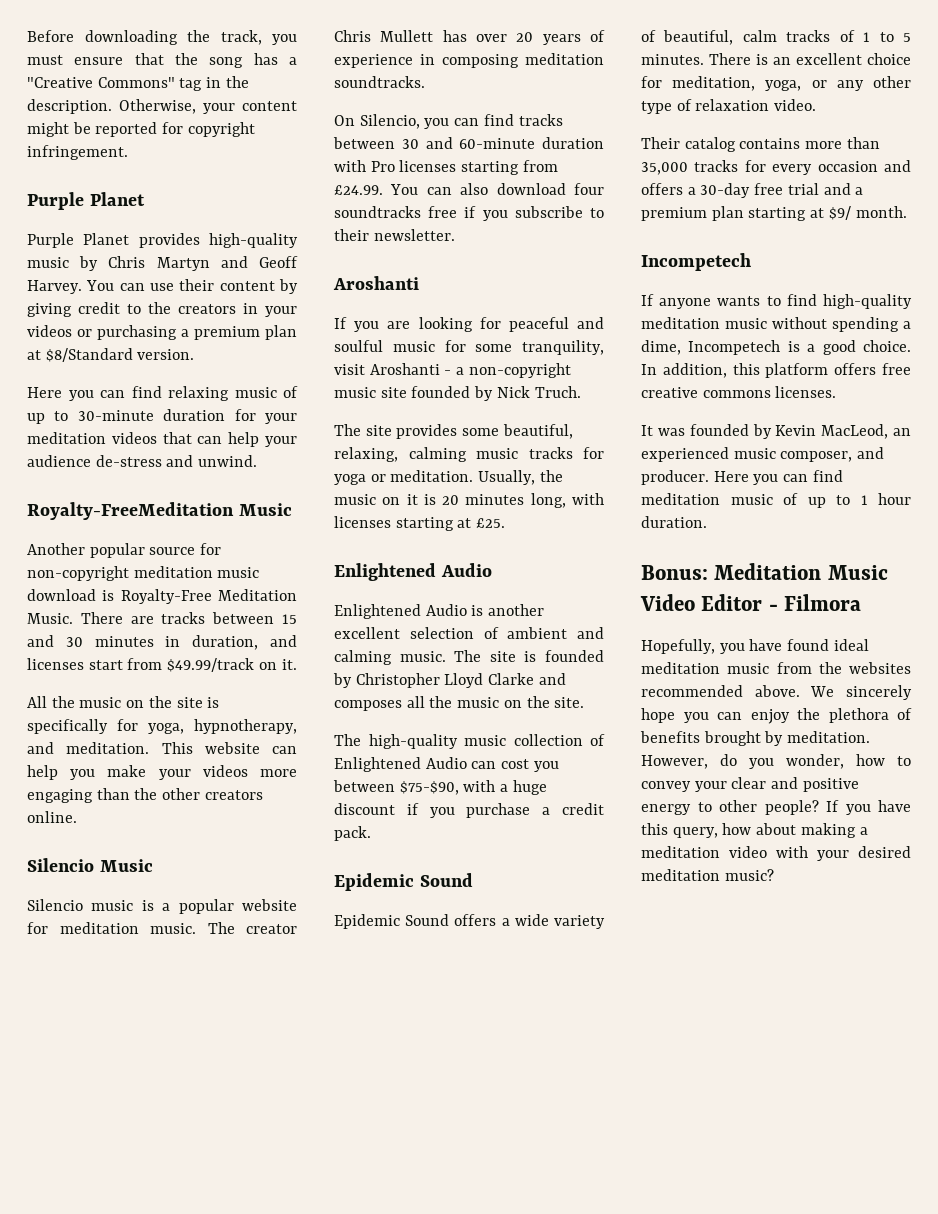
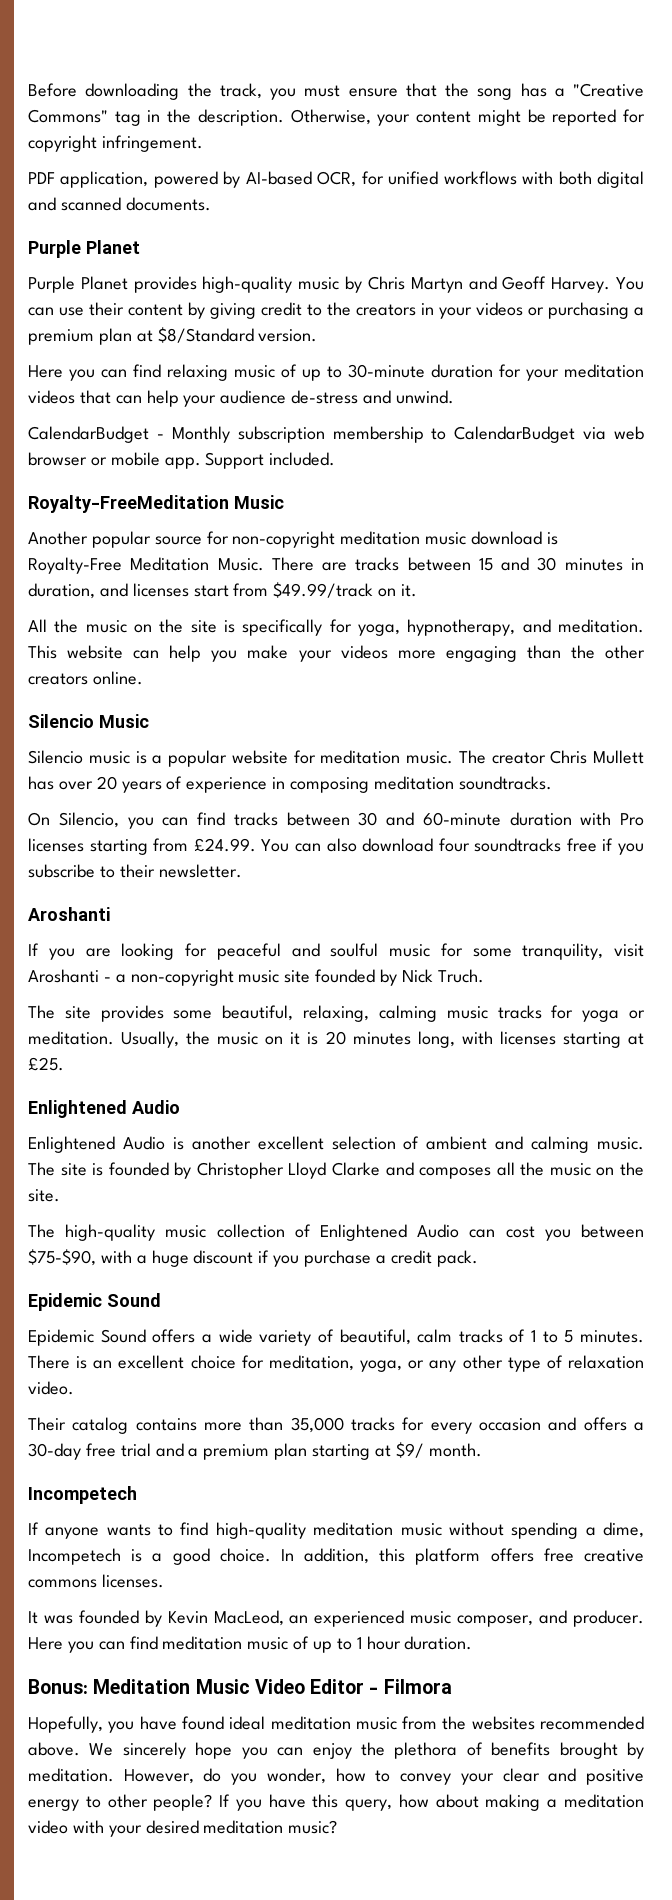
(128, 152) none -> [28,171,644,188] [28,197,211,211] // PDF application, powered by AI-based OCR, for unified workflows with both digital and scanned documents.
(258, 461) none -> [28,426,644,443] [28,452,336,469] // CalendarBudget - Monthly subscription membership to CalendarBudget via web browser or mobile app. Support included.

